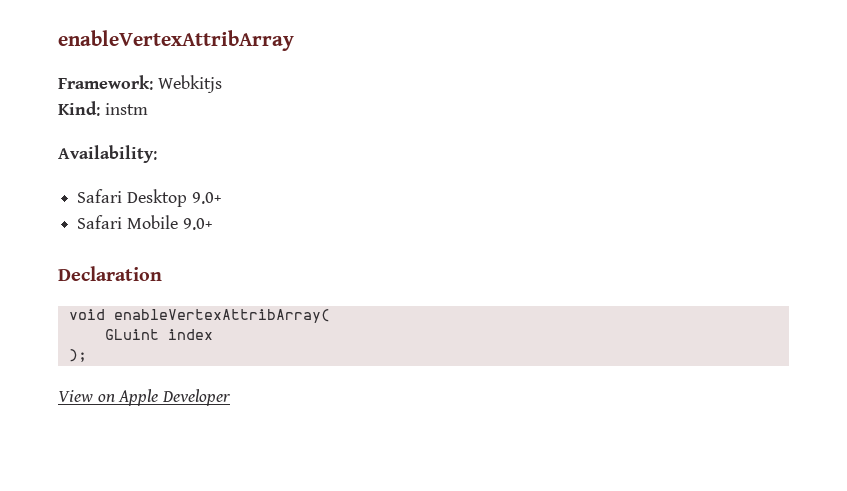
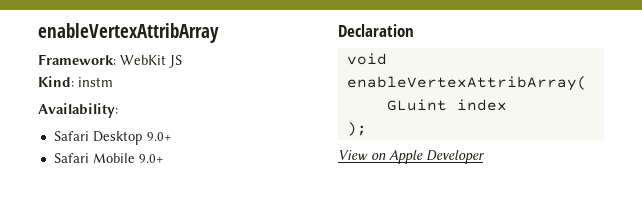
[157,75,222,93] Webkitjs -> [120,55,182,68] WebKit JS

